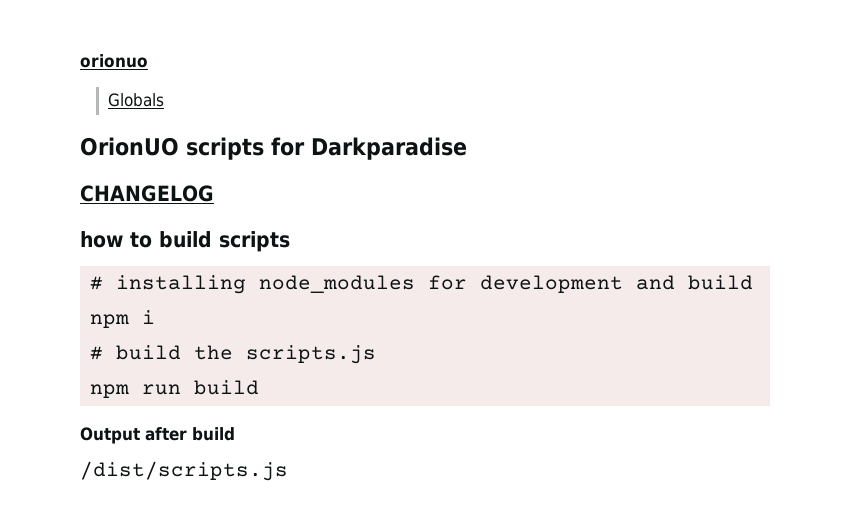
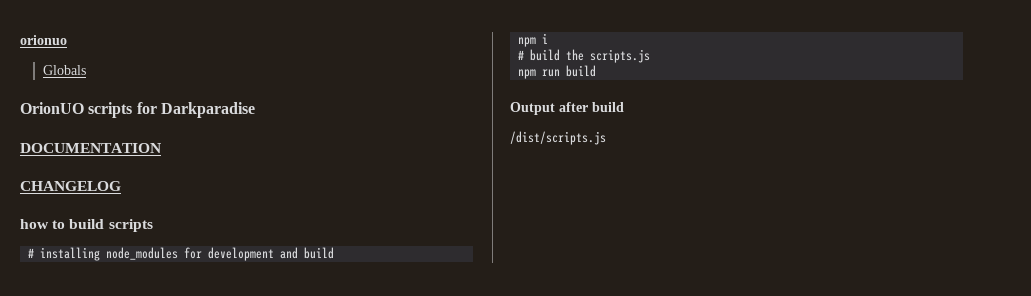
(467, 148) none -> [20,143,161,153] // DOCUMENTATION

